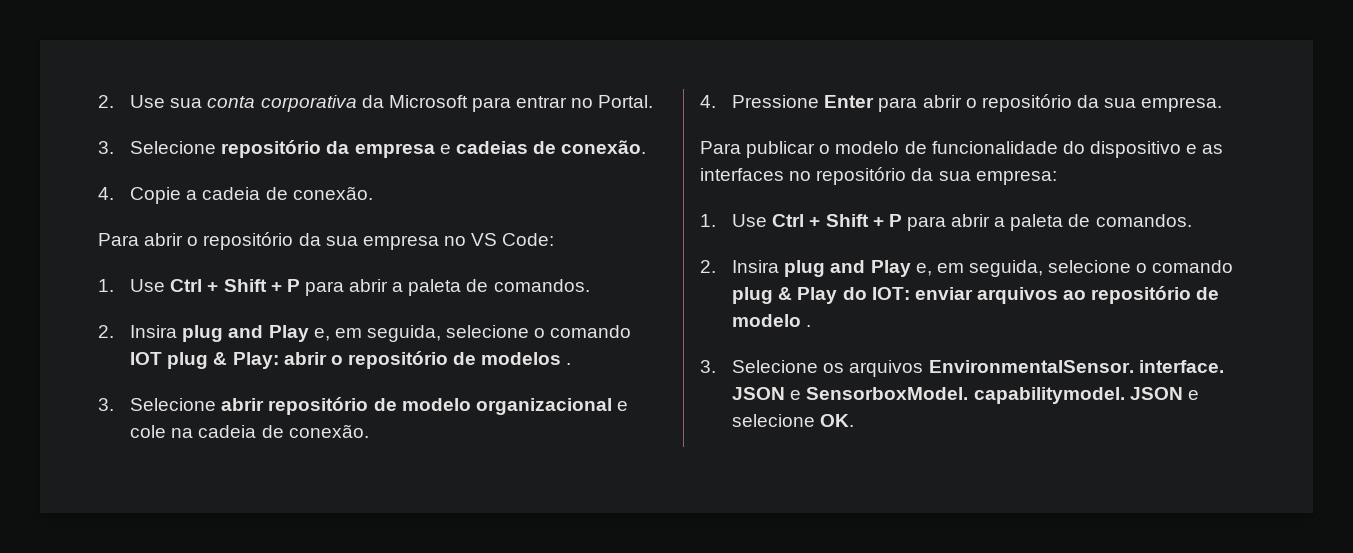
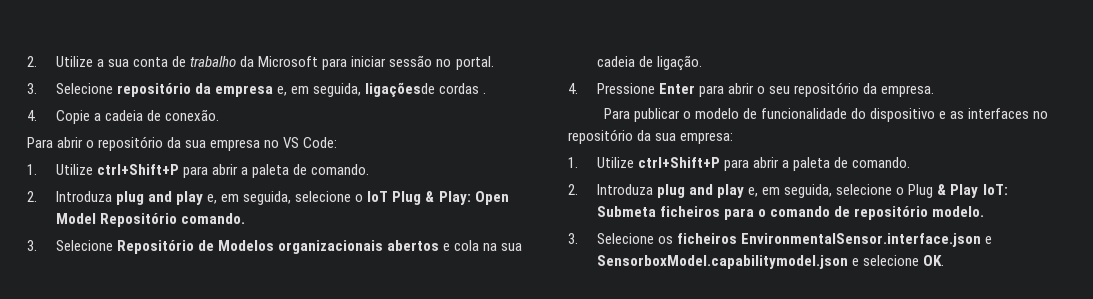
[98,95,654,112] 2. Use sua conta corporativa da Microsoft para entrar no Portal. -> [27,55,494,70] 2. Utilize a sua conta de trabalho da Microsoft para iniciar sessão no portal.
[439,140,647,154] e cadeias de conexão. -> [277,82,487,97] e, em seguida, ligaçõesde cordas .
[130,279,590,296] [98,325,632,342] [130,351,572,369] [98,397,628,415] [130,424,369,438] Use Ctrl + Shift + P para abrir a paleta de comandos. // 2. Insira plug and Play e, em seguida, selecione o comando IOT plug & Play: abrir o repositório de modelos . // 3. Selecione abrir repositório de modelo organizacional e cole na cadeia de conexão. -> [55,164,370,178] [27,191,509,205] [55,213,246,227] [27,240,523,254] [596,55,703,71] Utilize ctrl+Shift+P para abrir a paleta de comando. // 2. Introduza plug and play e, em seguida, selecione o IoT Plug & Play: Open Model Repositório comando. // 3. Selecione Repositório de Modelos organizacionais abertos e cola na sua cadeia de ligação.
[981,94,1137,112] repositório da sua -> [769,82,878,97] seu repositório da
[732,214,1192,231] [700,260,1234,277] [732,286,1220,304] [732,314,812,327] [700,360,1224,377] [732,387,1183,404] Use Ctrl + Shift + P para abrir a paleta de comandos. // 2. Insira plug and Play e, em seguida, selecione o comando plug & Play do IOT: enviar arquivos ao repositório de modelo . // 3. Selecione os arquivos EnvironmentalSensor. interface. JSON e SensorboxModel. capabilitymodel. JSON -> [596,157,911,171] [568,184,1008,198] [596,206,985,220] [568,233,993,247] [596,255,848,269] Utilize ctrl+Shift+P para abrir a paleta de comando. // 2. Introduza plug and play e, em seguida, selecione o Plug & Play IoT: Submeta ficheiros para o comando de repositório modelo. // 3. Selecione os ficheiros EnvironmentalSensor.interface.json e SensorboxModel.capabilitymodel.json

